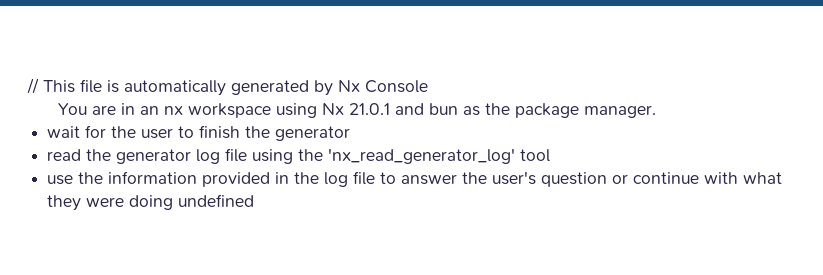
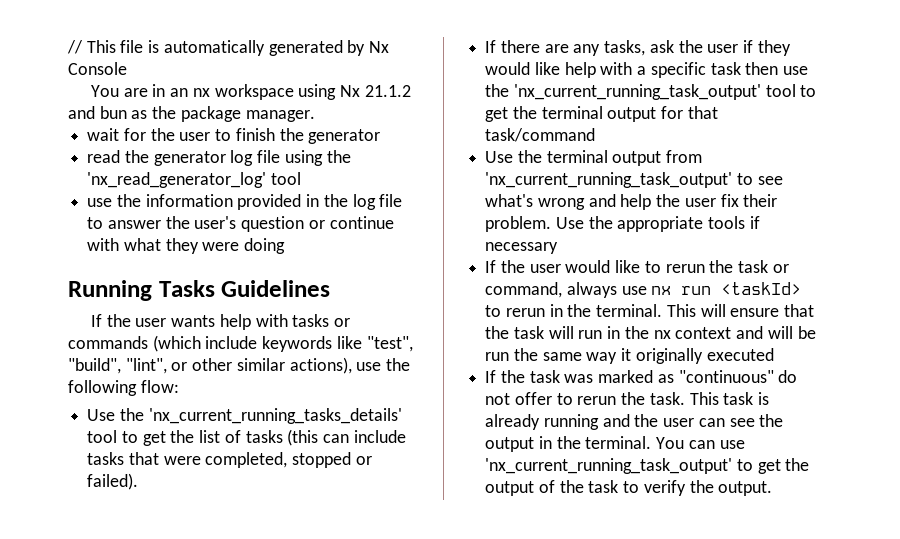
[349,103,391,115] 21.0.1 -> [364,85,411,97] 21.1.2
[178,194,255,207] undefined -> [68,280,331,301] [90,314,350,330] [68,335,413,352] [68,357,411,374] [68,380,179,396] [87,408,402,424] [87,429,406,446] [87,452,372,468] [87,473,139,490] [485,40,791,56] [485,62,809,78] [485,84,817,100] [485,106,718,122] [485,128,596,142] [485,150,703,166] [485,172,783,188] [485,194,778,210] [485,216,760,232] [485,242,559,254] [485,260,789,273] [485,282,802,298] [485,304,815,317] [485,326,816,339] [485,348,774,364] [485,370,798,383] [485,392,770,405] [485,414,784,430] [485,436,745,452] [485,458,810,474] [485,480,773,496] // Running Tasks Guidelines // If the user wants help with tasks or commands (which include keywords like "test", "build", "lint", or other similar actions), use the following flow: // Use the 'nx_current_running_tasks_details' tool to get the list of tasks (this can include tasks that were completed, stopped or failed). // If there are any tasks, ask the user if they would like help with a specific task then use the 'nx_current_running_task_output' tool to get the terminal output for that task/command // Use the terminal output from 'nx_current_running_task_output' to see what's wrong and help the user fix their problem. Use the appropriate tools if necessary // If the user would like to rerun the task or command, always use nx run <taskId> to rerun in the terminal. This will ensure that the task will run in the nx context and will be run the same way it originally executed // If the task was marked as "continuous" do not offer to rerun the task. This task is already running and the user can see the output in the terminal. You can use 'nx_current_running_task_output' to get the output of the task to verify the output.

